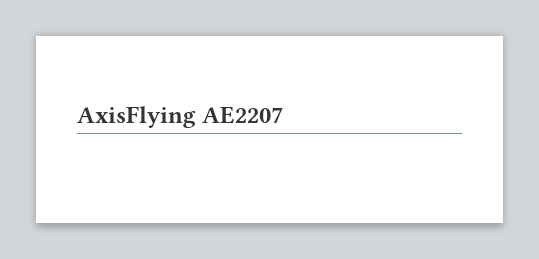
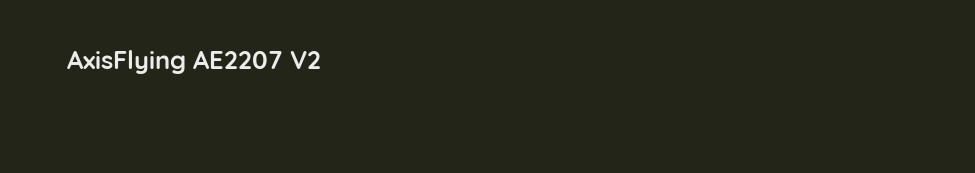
(284, 115) none -> [290,51,321,69] V2

